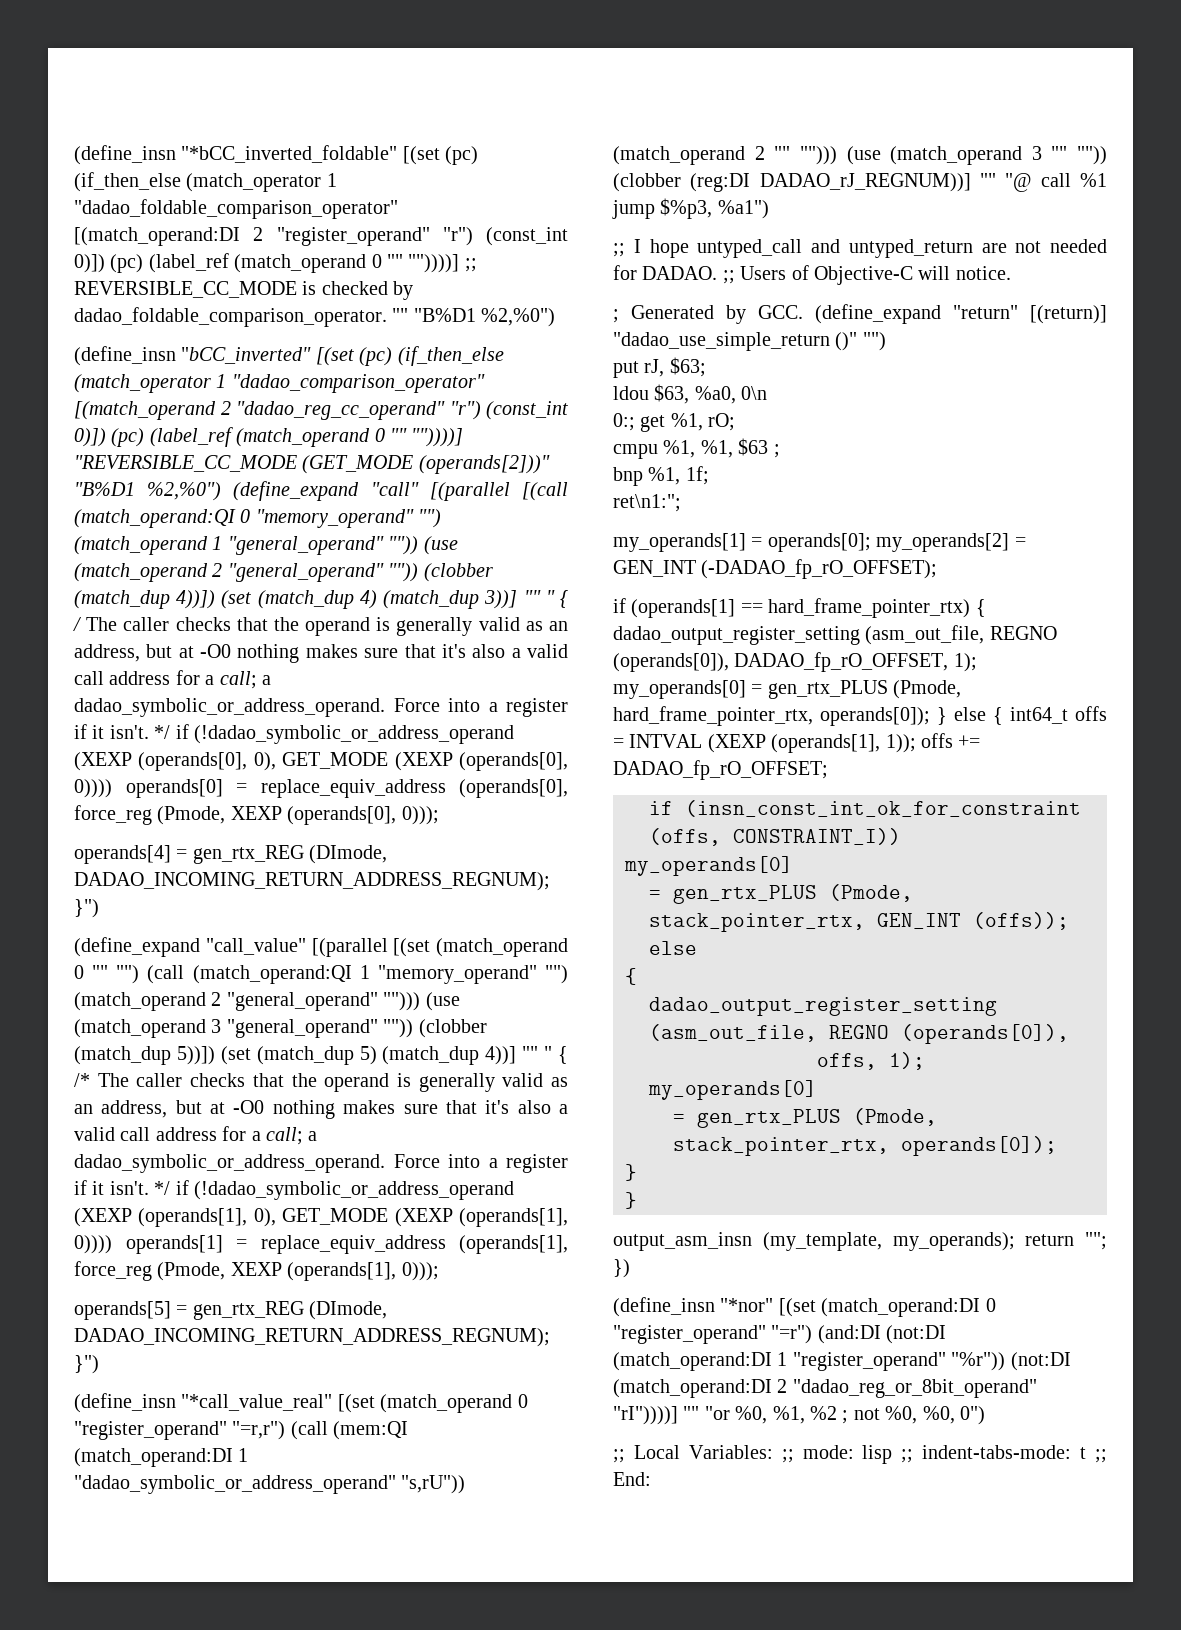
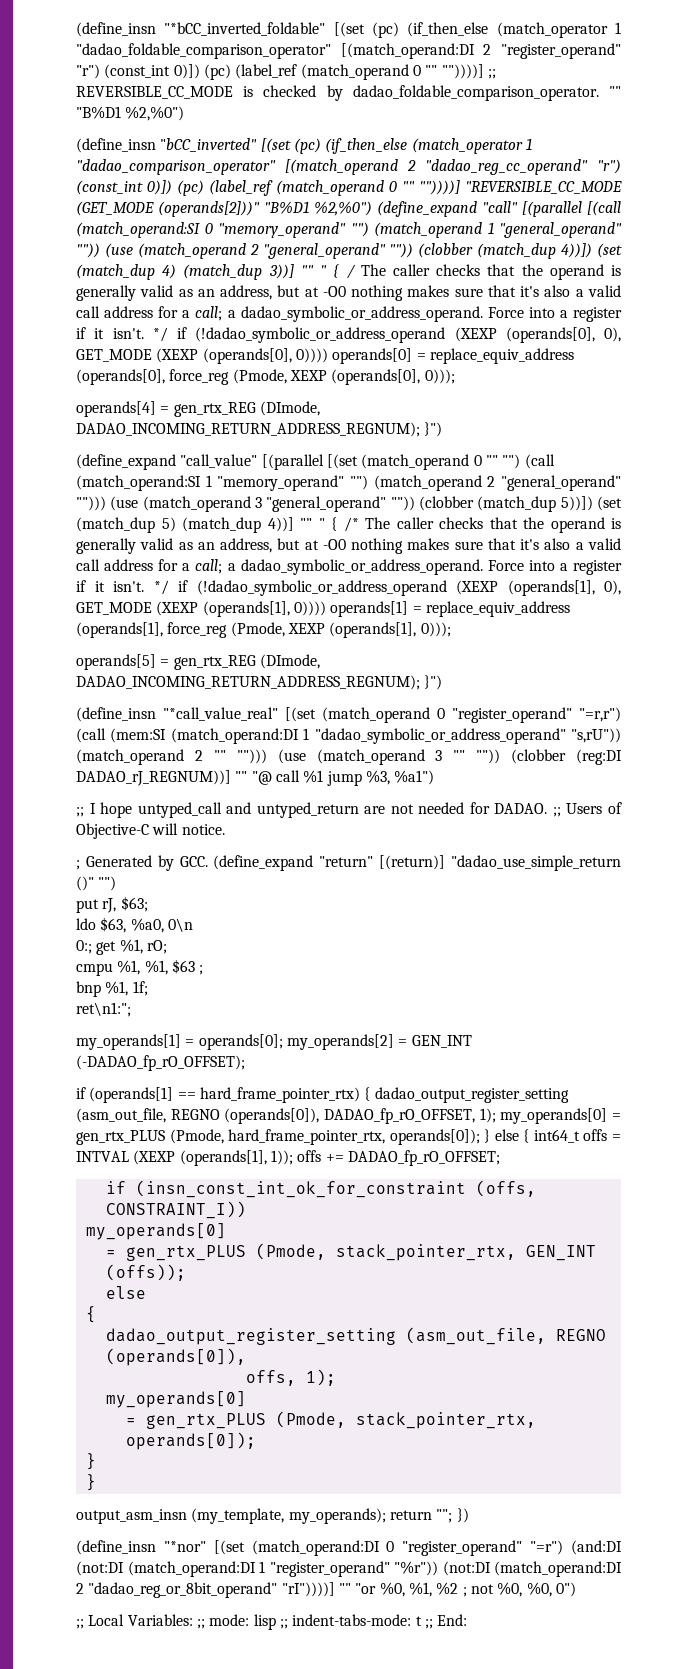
[74,509,236,528] (match_operand:QI -> [76,222,200,238] (match_operand:SI
[192,965,352,984] (match_operand:QI -> [76,475,201,491] (match_operand:SI
[333,1421,409,1440] (mem:QI -> [110,728,167,743] (mem:SI
[660,198,713,219] $%p3, -> [365,770,390,785] %3,
[613,386,649,400] ldou -> [76,918,96,930] ldo

